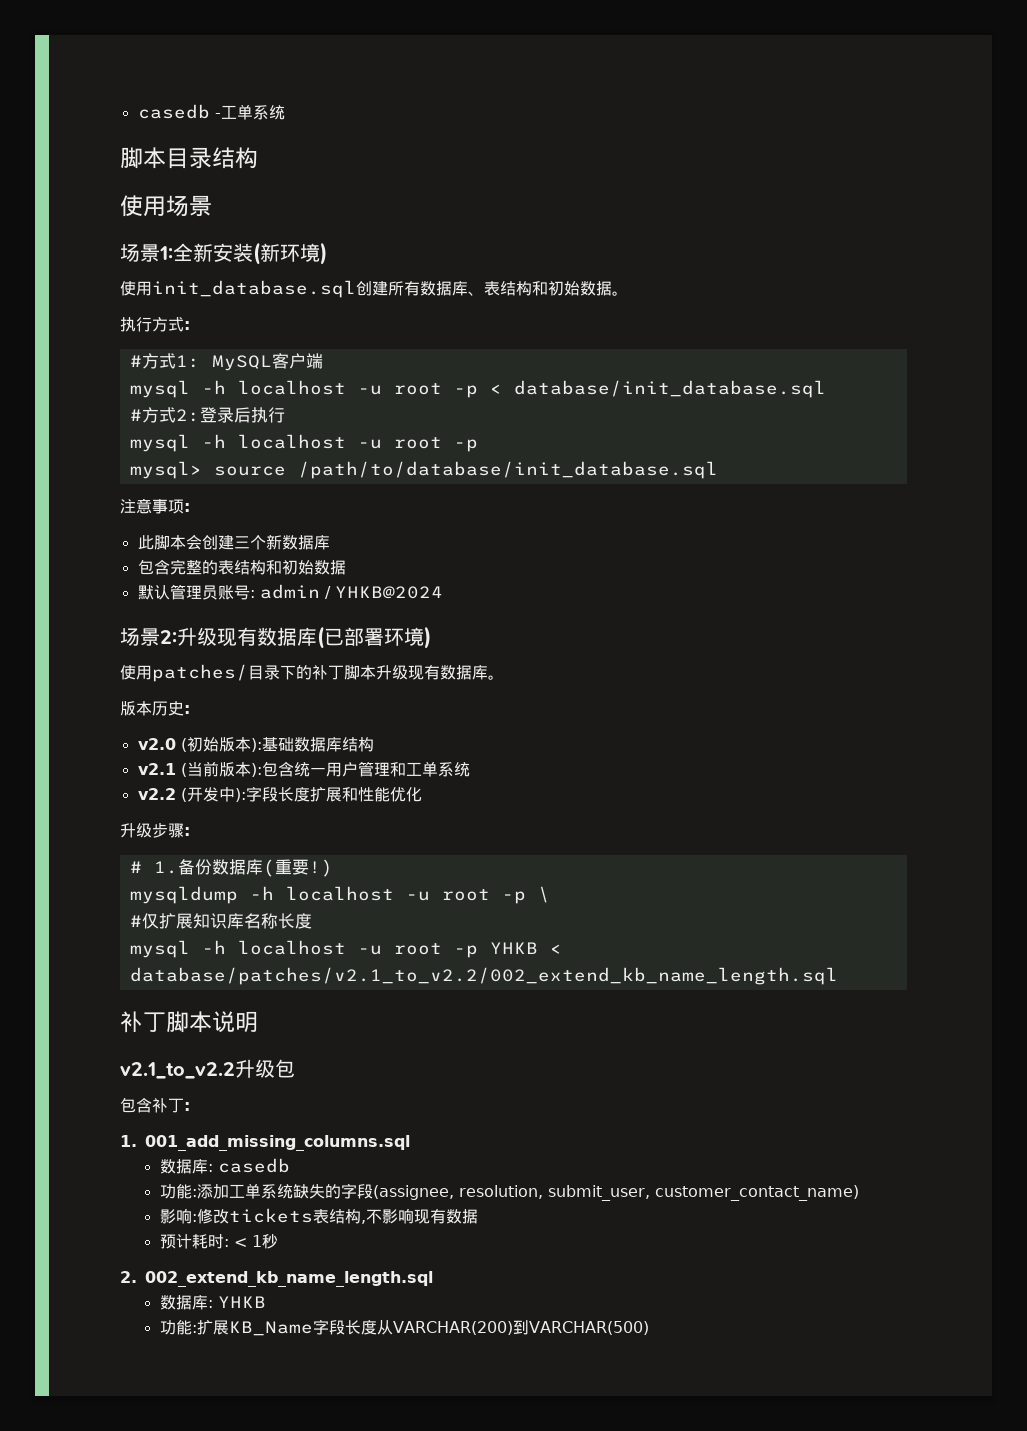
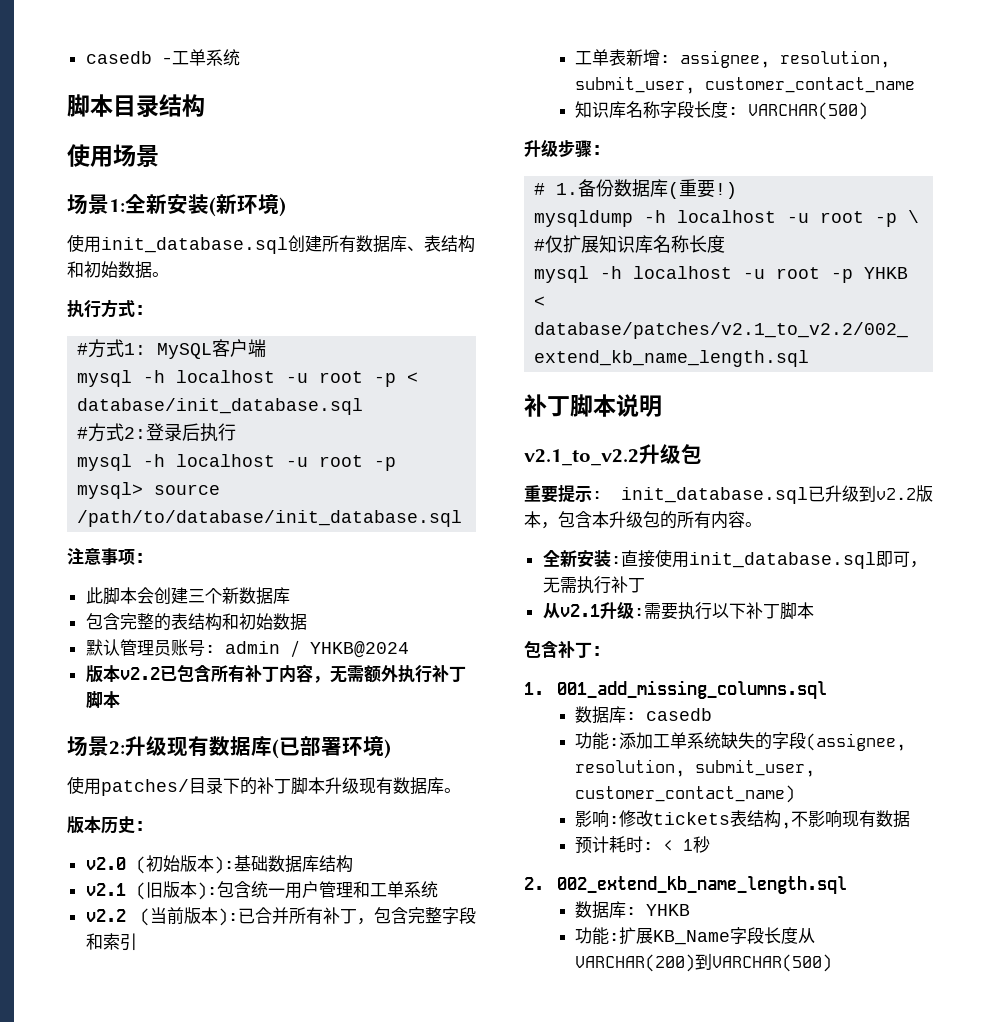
(443, 592) none -> [85,664,466,683] [85,691,120,708] // 版本v2.2已包含所有补丁内容，无需额外执行补丁脚本
[186,761,219,777] 当前 -> [145,882,163,898] 旧
[186,786,422,802] 开发中):字段长度扩展和性能优化 -> [150,907,476,926] [85,933,137,951] [575,49,891,68] [575,76,916,94] [575,101,869,120] 当前版本):已合并所有补丁，包含完整字段和索引 // 工单表新增: assignee, resolution, submit_user, customer_contact_name // 知识库名称字段长度: VARCHAR(500)
(295, 1068) none -> [524,485,933,504] [524,511,762,529] [542,549,927,569] [542,576,645,594] [542,601,814,620] // 重要提示: init_database.sql已升级到v2.2版本，包含本升级包的所有内容。 // 全新安装:直接使用init_database.sql即可，无需执行补丁 // 从v2.1升级:需要执行以下补丁脚本

